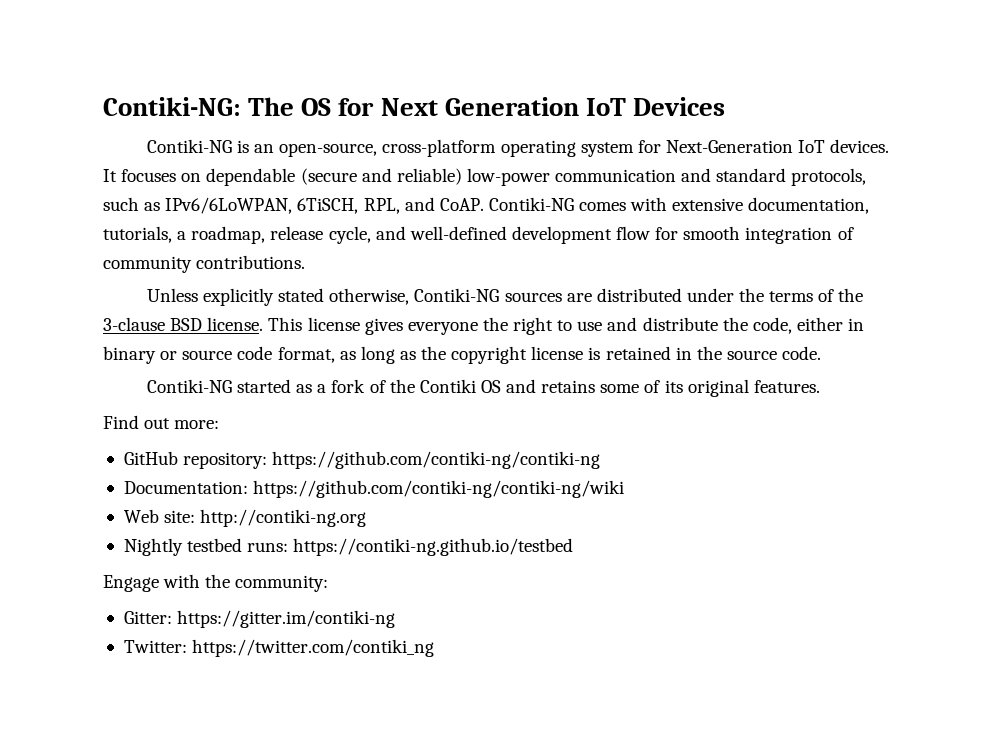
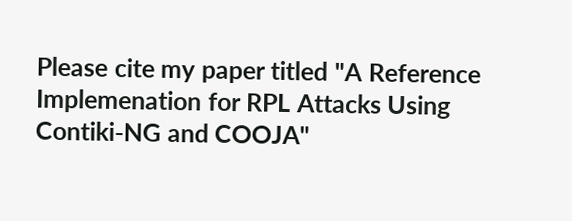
[103,97,726,116] [146,139,890,157] [103,168,867,186] [103,197,870,214] [103,226,854,244] [103,255,306,273] [146,288,864,306] [103,317,865,335] [103,346,822,364] [146,379,820,397] [103,415,220,429] [123,451,601,469] [123,480,625,498] [123,509,367,527] [123,538,574,556] [103,574,329,592] [123,610,396,628] [123,639,435,657] Contiki-NG: The OS for Next Generation IoT Devices // Contiki-NG is an open-source, cross-platform operating system for Next-Generation IoT devices. It focuses on dependable (secure and reliable) low-power communication and standard protocols, such as IPv6/6LoWPAN, 6TiSCH, RPL, and CoAP. Contiki-NG comes with extensive documentation, tutorials, a roadmap, release cycle, and well-defined development flow for smooth integration of community contributions. // Unless explicitly stated otherwise, Contiki-NG sources are distributed under the terms of the 3-clause BSD license. This license gives everyone the right to use and distribute the code, either in binary or source code format, as long as the copyright license is retained in the source code. // Contiki-NG started as a fork of the Contiki OS and retains some of its original features. // Find out more: // GitHub repository: https://github.com/contiki-ng/contiki-ng // Documentation: https://github.com/contiki-ng/contiki-ng/wiki // Web site: http://contiki-ng.org // Nightly testbed runs: https://contiki-ng.github.io/testbed // Engage with the community: // Gitter: https://gitter.im/contiki-ng // Twitter: https://twitter.com/contiki_ng -> [36,56,481,84] [35,88,452,119] [35,120,311,145] Please cite my paper titled "A Reference Implemenation for RPL Attacks Using Contiki-NG and COOJA"

